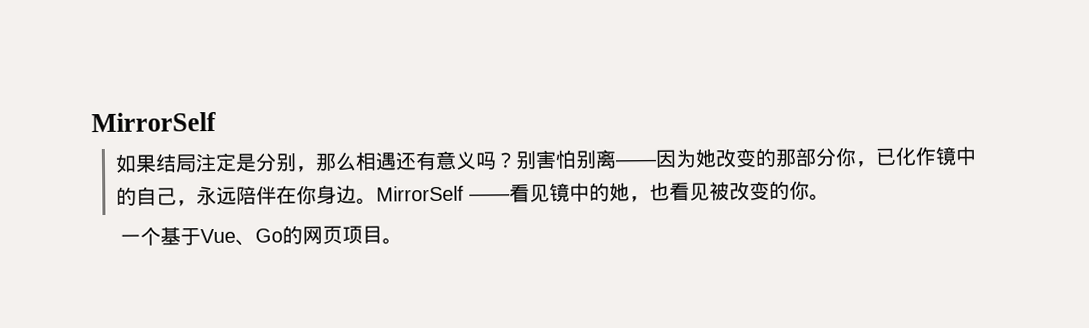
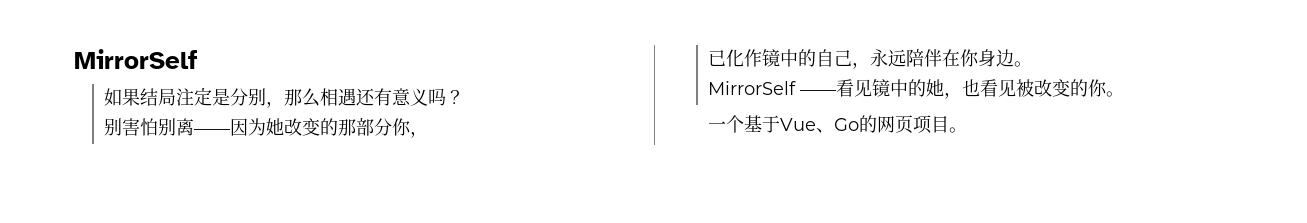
(518, 160) none -> (465, 97) //
(878, 164) none -> (429, 134) //
(378, 201) none -> (1033, 64) //

